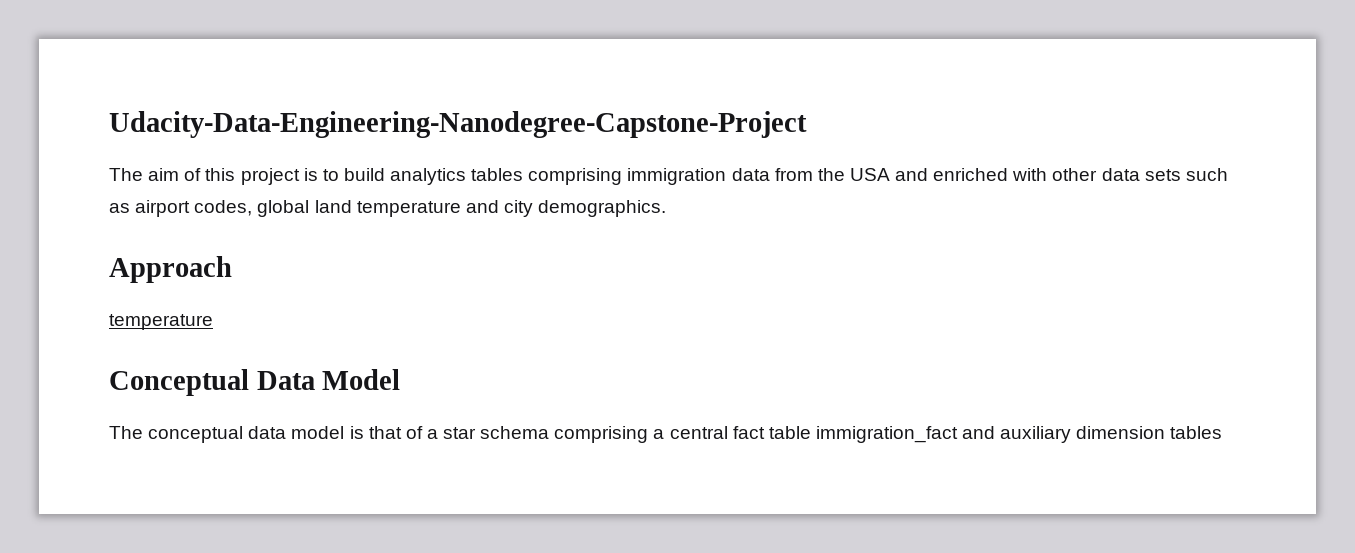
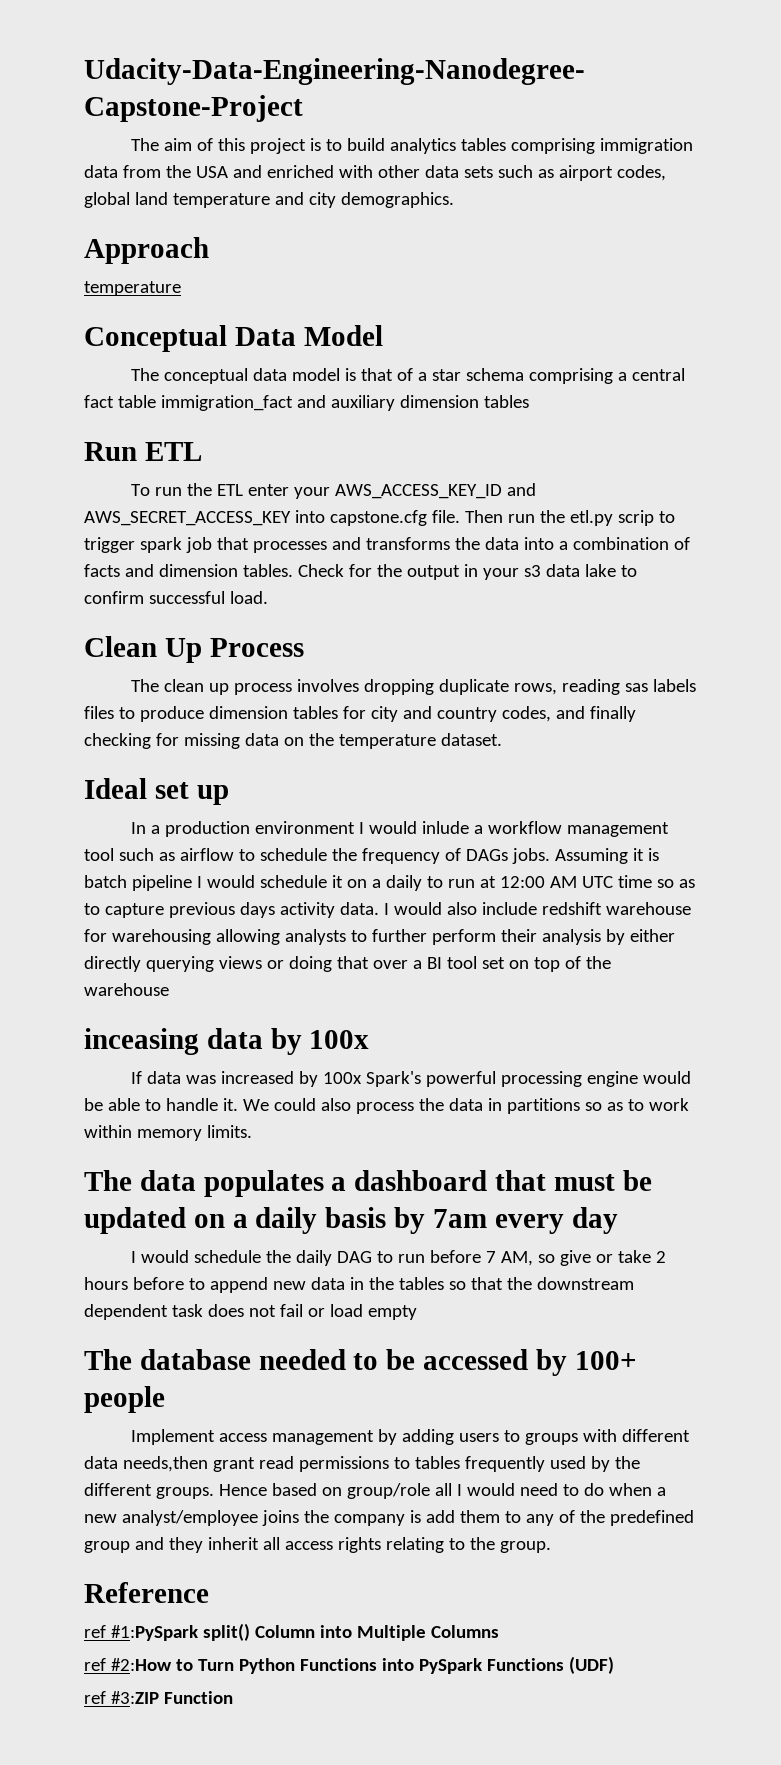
(1223, 432) none -> [84,442,202,461] [131,483,537,499] [84,510,675,526] [84,537,690,553] [84,564,637,580] [84,591,268,604] [84,636,304,663] [131,679,697,695] [84,706,636,722] [84,733,502,749] [84,778,229,805] [131,821,670,837] [84,848,659,864] [84,875,695,891] [84,902,691,918] [84,929,675,945] [84,956,611,972] [84,983,169,996] [84,1028,370,1055] [131,1071,692,1087] [84,1098,689,1114] [84,1125,252,1141] [84,1170,652,1197] [84,1207,618,1234] [131,1250,667,1266] [84,1277,634,1293] [84,1304,417,1320] [84,1349,637,1376] [84,1386,165,1413] [131,1429,691,1445] [84,1456,640,1472] [84,1483,666,1499] [84,1510,694,1526] [84,1537,551,1553] [84,1582,209,1603] [84,1623,499,1641] [84,1656,614,1674] [84,1691,233,1704] // Run ETL // To run the ETL enter your AWS_ACCESS_KEY_ID and AWS_SECRET_ACCESS_KEY into capstone.cfg file. Then run the etl.py scrip to trigger spark job that processes and transforms the data into a combination of facts and dimension tables. Check for the output in your s3 data lake to confirm successful load. // Clean Up Process // The clean up process involves dropping duplicate rows, reading sas labels files to produce dimension tables for city and country codes, and finally checking for missing data on the temperature dataset. // Ideal set up // In a production environment I would inlude a workflow management tool such as airflow to schedule the frequency of DAGs jobs. Assuming it is batch pipeline I would schedule it on a daily to run at 12:00 AM UTC time so as to capture previous days activity data. I would also include redshift warehouse for warehousing allowing analysts to further perform their analysis by either directly querying views or doing that over a BI tool set on top of the warehouse // inceasing data by 100x // If data was increased by 100x Spark's powerful processing engine would be able to handle it. We could also process the data in partitions so as to work within memory limits. // The data populates a dashboard that must be updated on a daily basis by 7am every day // I would schedule the daily DAG to run before 7 AM, so give or take 2 hours before to append new data in the tables so that the downstream dependent task does not fail or load empty // The database needed to be accessed by 100+ people // Implement access management by adding users to groups with different data needs,then grant read permissions to tables frequently used by the different groups. Hence based on group/role all I would need to do when a new analyst/employee joins the company is add them to any of the predefined group and they inherit all access rights relating to the group. // Reference // ref #1:PySpark split() Column into Multiple Columns // ref #2:How to Turn Python Functions into PySpark Functions (UDF) // ref #3:ZIP Function

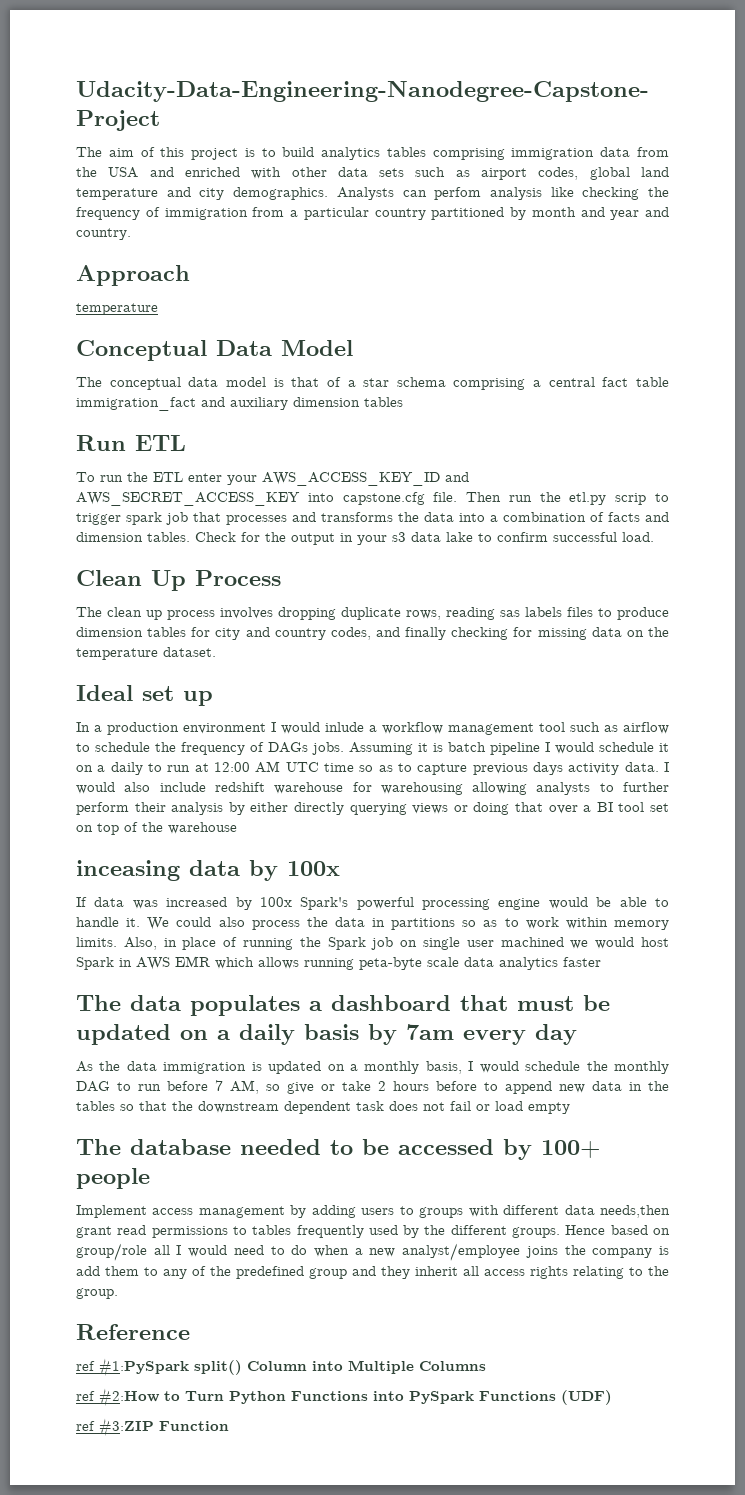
(454, 200) none -> [336,187,669,200] [76,207,669,220] [76,228,131,240] Analysts can perfom analysis like checking the frequency of immigration from a particular country partitioned by month and year and country.
(252, 1131) none -> [123,937,669,950] [76,956,601,970] Also, in place of running the Spark job on single user machined we would host Spark in AWS EMR which allows running peta-byte scale data analytics faster
(618, 1220) none -> [76,1061,462,1074] As the data immigration is updated on a monthly basis,
[296,1250,333,1266] daily -> [614,1061,670,1074] monthly

